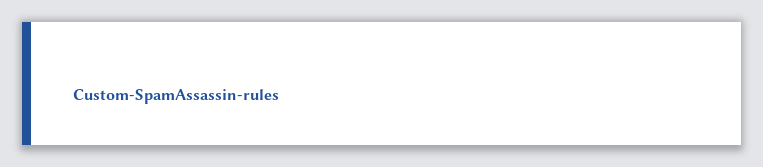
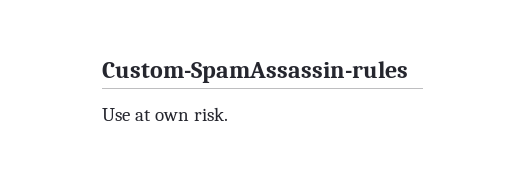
(279, 96) none -> [102,107,229,121] // Use at own risk.

